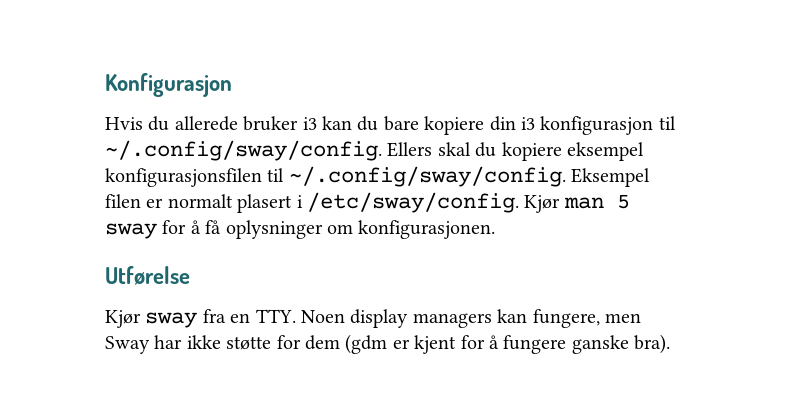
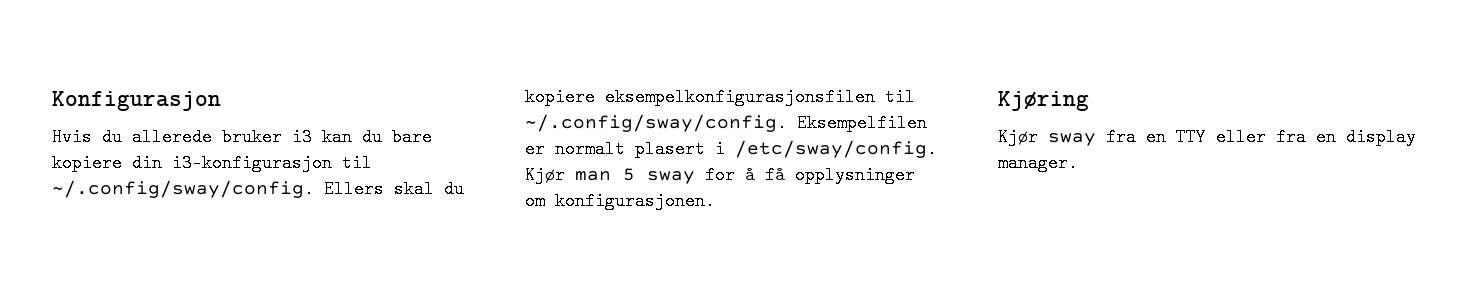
[521,116,654,135] i3 konfigurasjon -> [172,154,332,172] i3-konfigurasjon
[566,142,644,161] [105,166,651,187] [105,194,141,208] eksempel konfigurasjonsfilen til ~/.config/sway/config. Eksempel filen -> [605,88,915,106] [525,114,927,132] eksempelkonfigurasjonsfilen til ~/.config/sway/config. Eksempelfilen
[225,220,323,239] oplysninger -> [795,166,915,184] opplysninger
[105,266,190,285] Utførelse -> [998,91,1089,111] Kjøring
[255,309,641,328] [105,334,671,354] TTY. Noen display managers kan fungere, men Sway har ikke støtte for dem (gdm er kjent for å fungere ganske bra). -> [1176,128,1416,146] [998,154,1078,172] TTY eller fra en display manager.

